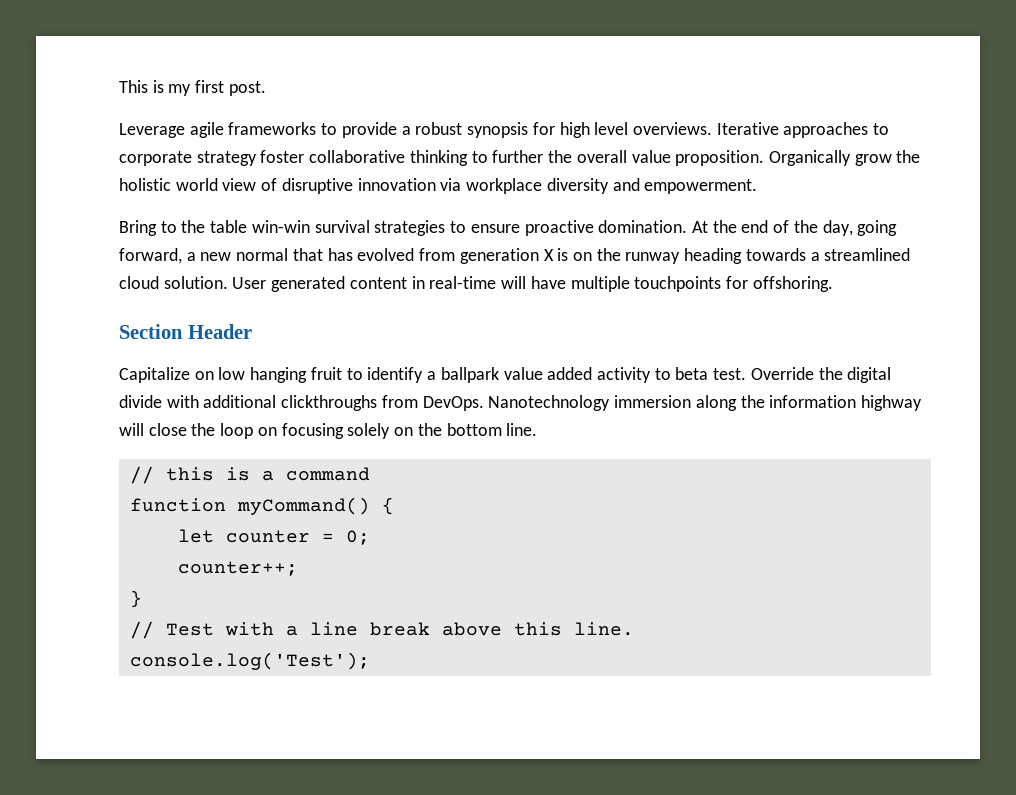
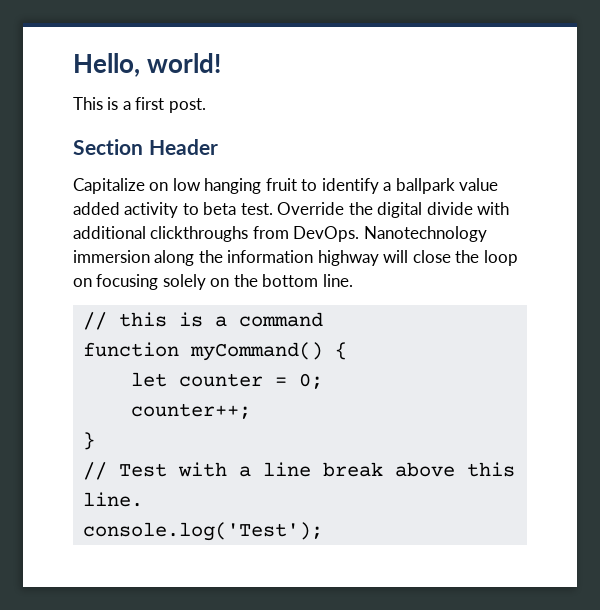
(119, 86) none -> [73,53,222,77] Hello, world! //
[168,84,192,96] my -> [122,101,131,110] a
[119,122,890,138] [119,150,921,166] [119,178,758,194] [119,220,898,236] [119,248,911,264] [119,276,833,292] // Leverage agile frameworks to provide a robust synopsis for high level overviews. Iterative approaches to corporate strategy foster collaborative thinking to further the overall value proposition. Organically grow the holistic world view of disruptive innovation via workplace diversity and empowerment. // Bring to the table win-win survival strategies to ensure proactive domination. At the end of the day, going forward, a new normal that has evolved from generation X is on the runway heading towards a streamlined cloud solution. User generated content in real-time will have multiple touchpoints for offshoring. -> (206, 105) none

